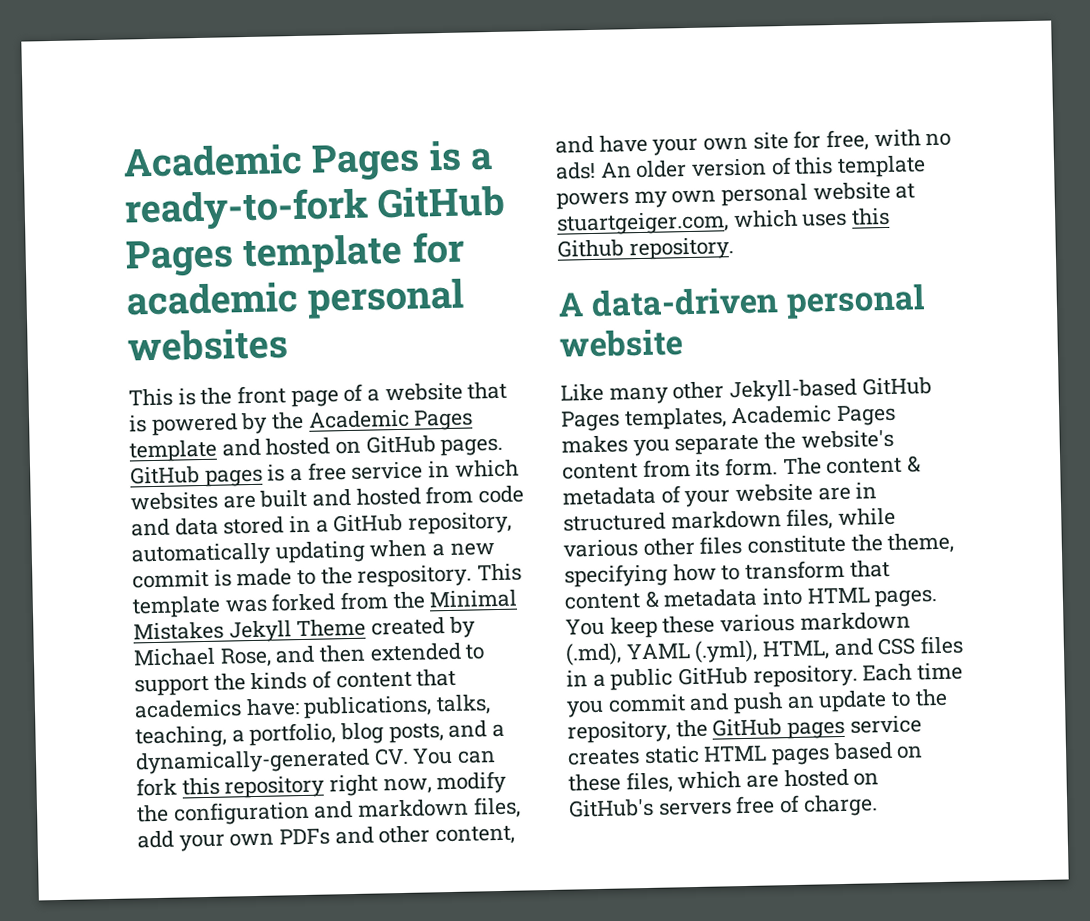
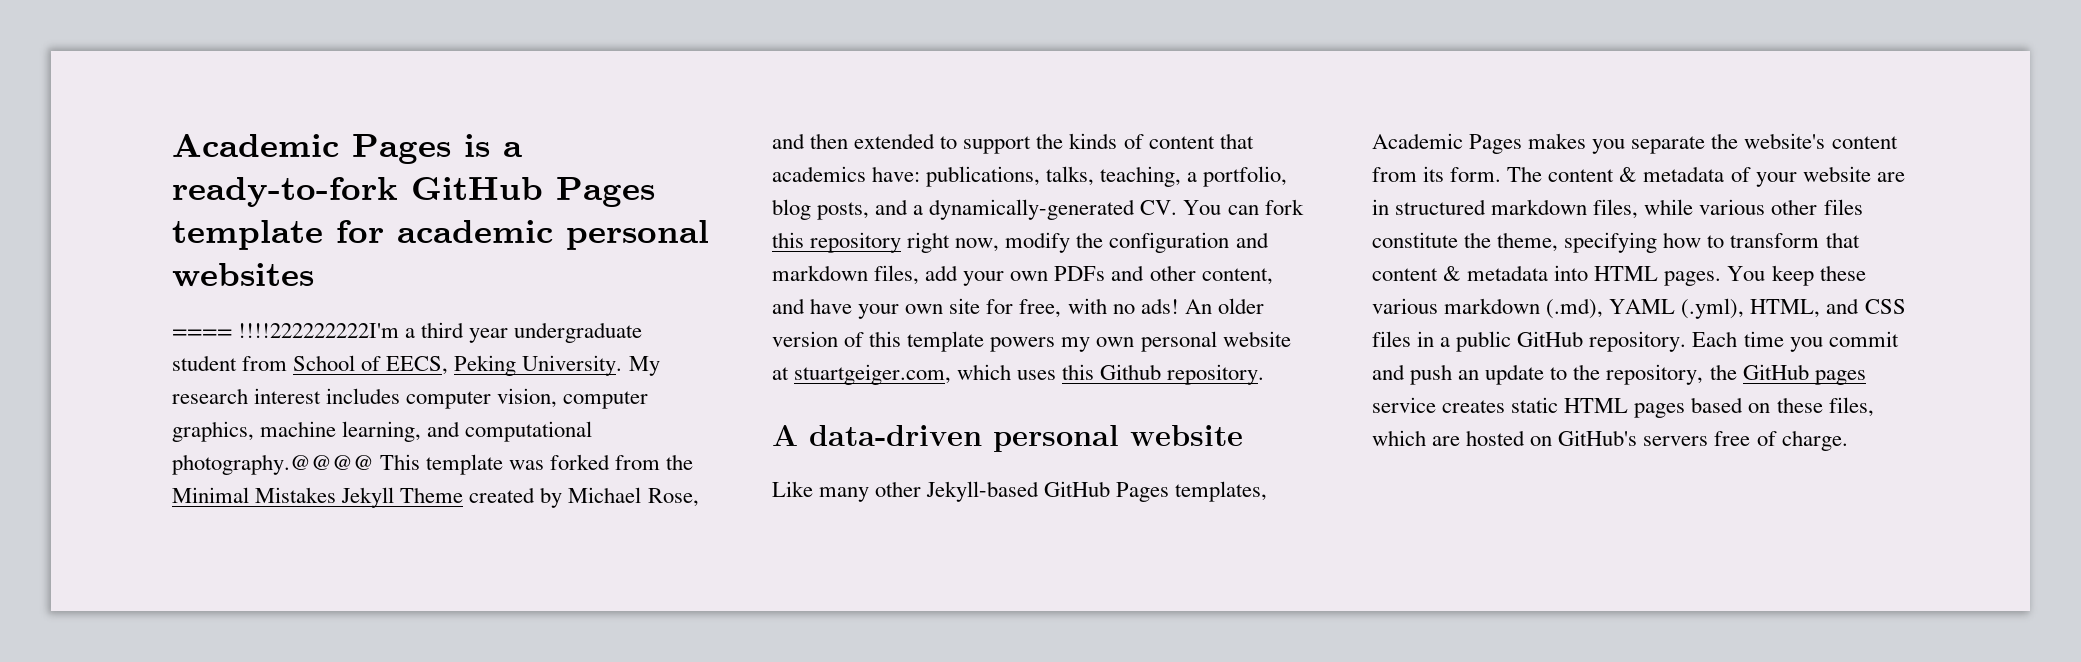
[128,381,508,408] [128,409,474,437] [129,435,504,463] [130,459,519,487] [130,485,525,511] [131,511,513,537] [131,539,495,567] [132,564,473,589] This is the front page of a website that is powered by the Academic Pages template and hosted on GitHub pages. GitHub pages is a free service in which websites are built and hosted from code and data stored in a GitHub repository, automatically updating when a new commit is made to the respository. -> [172,322,643,343] [172,355,660,376] [172,388,649,409] [172,421,593,442] [172,454,374,475] ==== !!!!222222222I'm a third year undergraduate student from School of EECS, Peking University. My research interest includes computer vision, computer graphics, machine learning, and computational photography.@@@@

